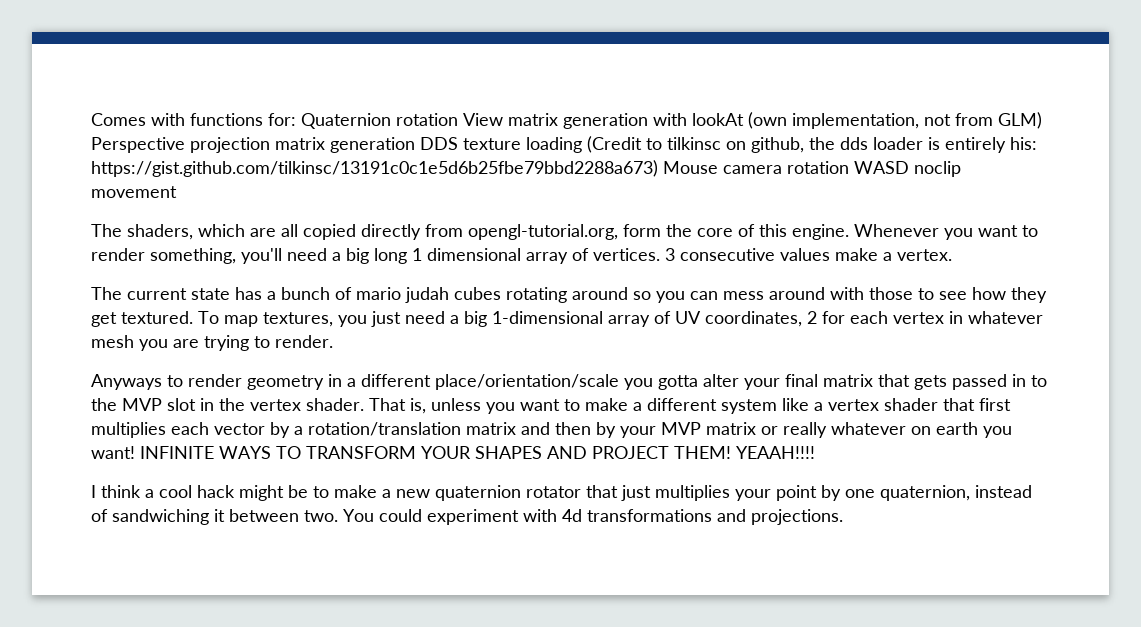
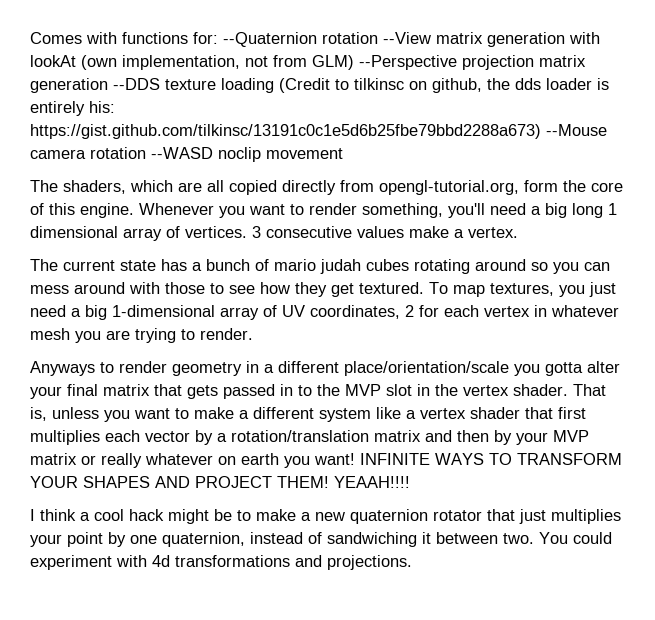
[301,113,503,129] Quaternion rotation View -> [223,32,431,47] --Quaternion rotation --View
[91,137,185,153] Perspective -> [359,55,457,70] --Perspective
[420,137,458,150] DDS -> [113,78,160,90] --DDS
[663,161,718,174] Mouse -> [546,124,607,136] --Mouse
[854,161,909,174] WASD -> [151,147,213,159] --WASD

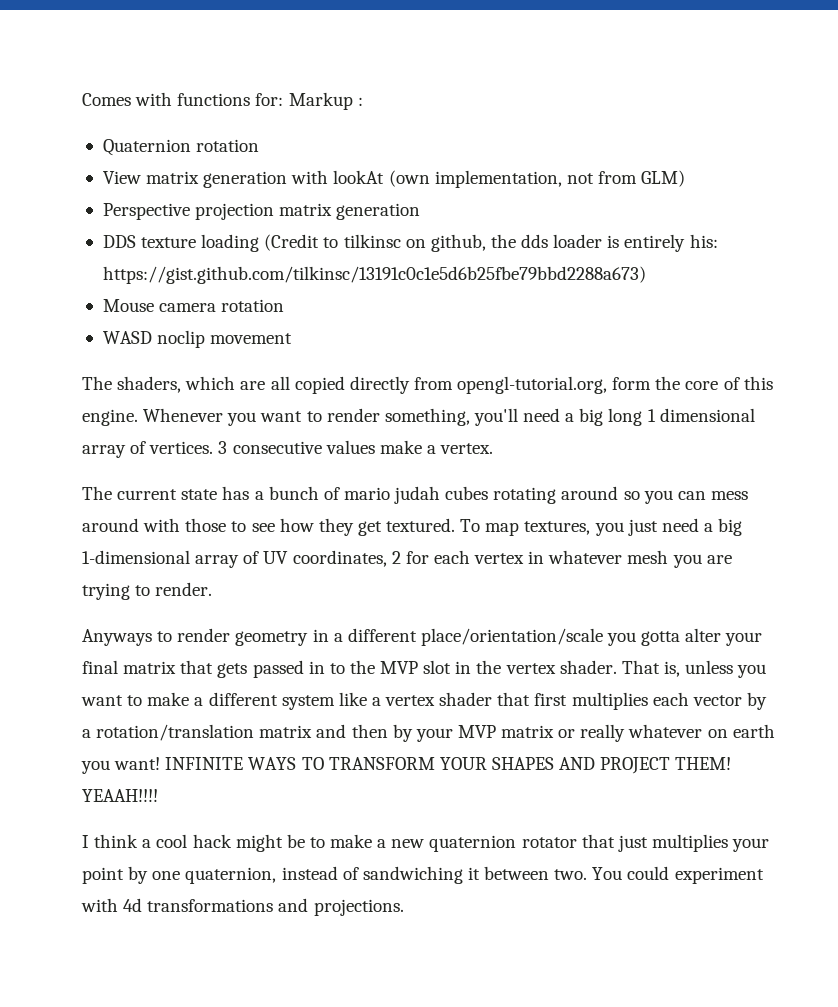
[223,32,431,47] --Quaternion rotation --View -> [288,92,363,110] [102,139,260,156] [102,171,141,184] Markup : // Quaternion rotation // View
[359,55,457,70] --Perspective -> [102,203,190,220] // Perspective
[113,78,160,90] --DDS -> [102,235,136,248] // DDS
[546,124,607,136] --Mouse -> [102,299,154,312] // Mouse
[151,147,213,159] --WASD -> [102,331,152,344] // WASD

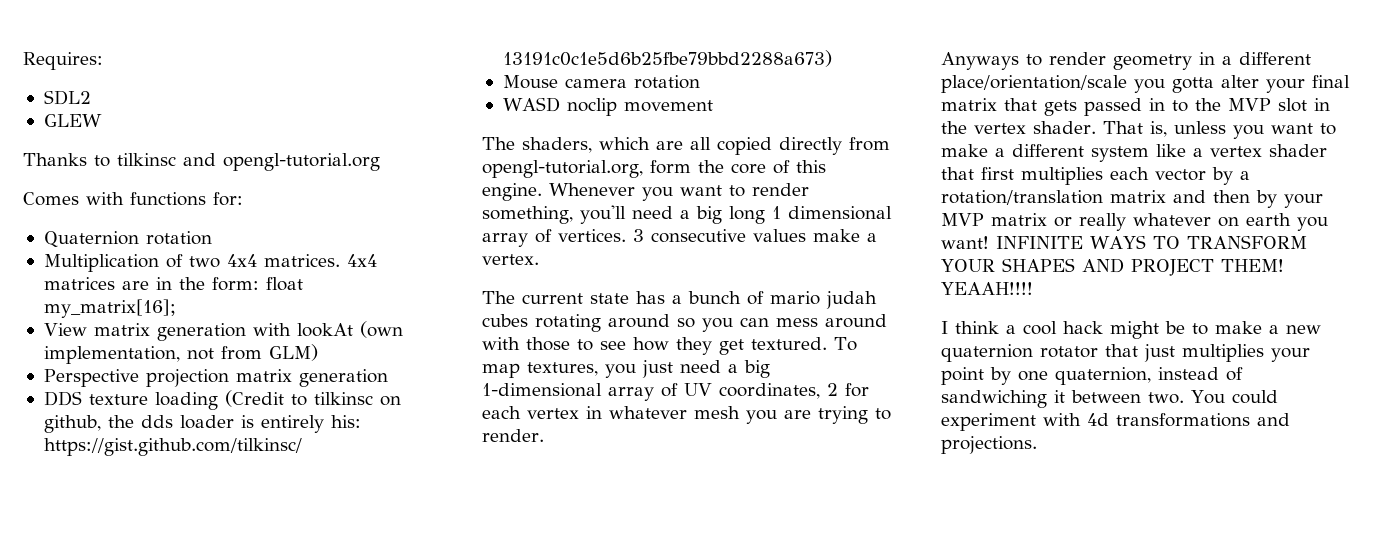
(82, 99) none -> [23,52,103,70] [43,90,91,105] [43,114,102,127] [23,153,380,171] Requires: // SDL2 // GLEW // Thanks to tilkinsc and opengl-tutorial.org //
[288,92,363,110] Markup : -> (243, 199) none
(260, 145) none -> [43,254,377,272] [43,277,303,291] [43,299,176,318] // Multiplication of two 4x4 matrices. 4x4 matrices are in the form: float my_matrix[16];

